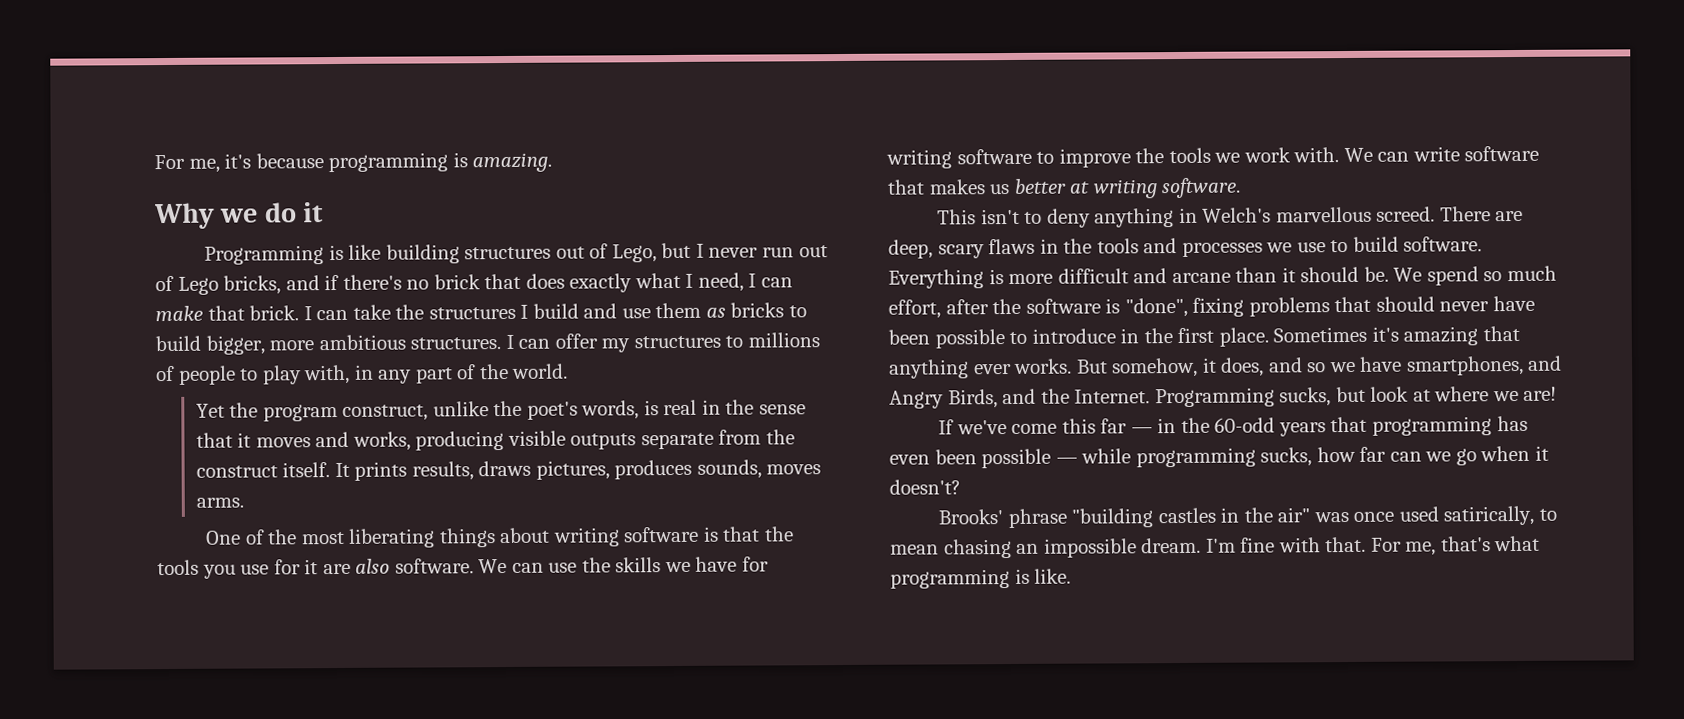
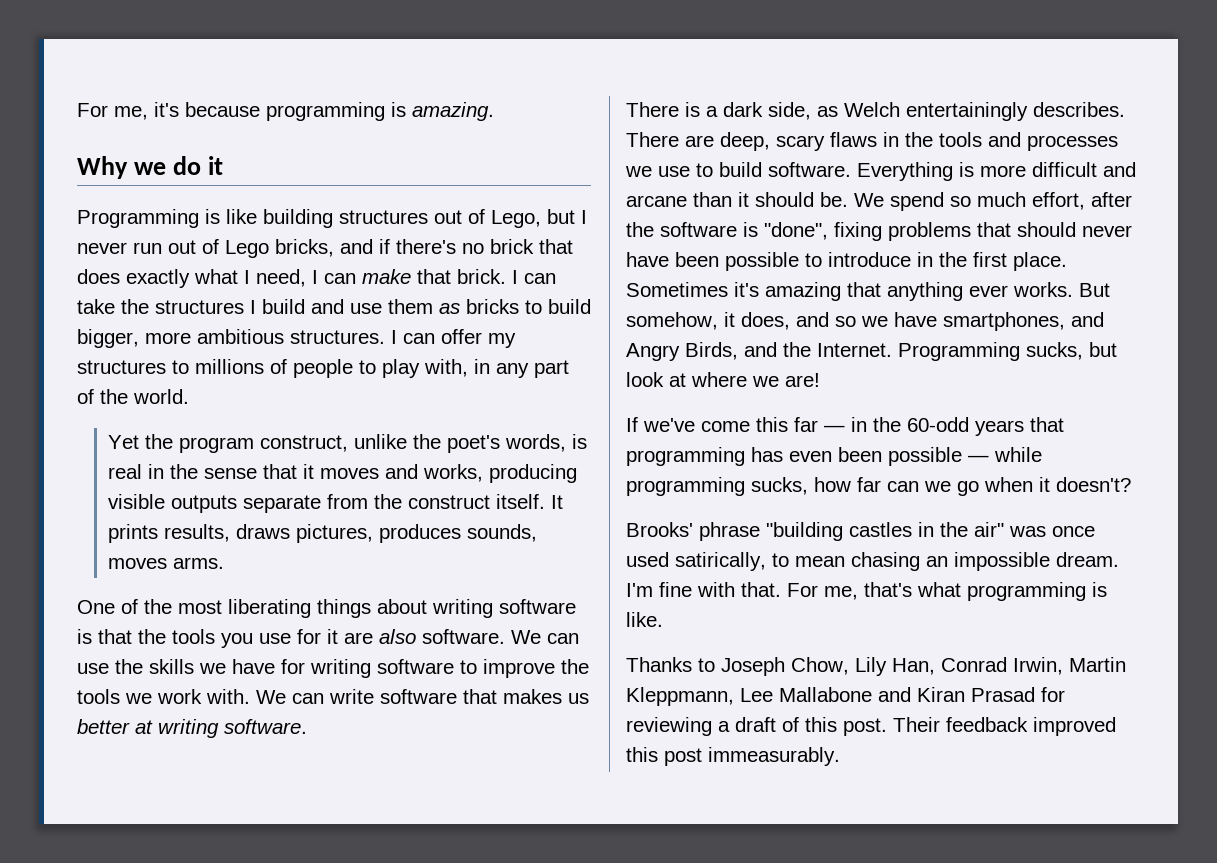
[937,206,1436,228] This isn't to deny anything in Welch's marvellous screed. -> [626,102,1125,121] There is a dark side, as Welch entertainingly describes.
(1072, 576) none -> [626,657,1126,676] [626,687,1065,706] [626,717,1116,736] [626,747,840,766] // Thanks to Joseph Chow, Lily Han, Conrad Irwin, Martin Kleppmann, Lee Mallabone and Kiran Prasad for reviewing a draft of this post. Their feedback improved this post immeasurably.

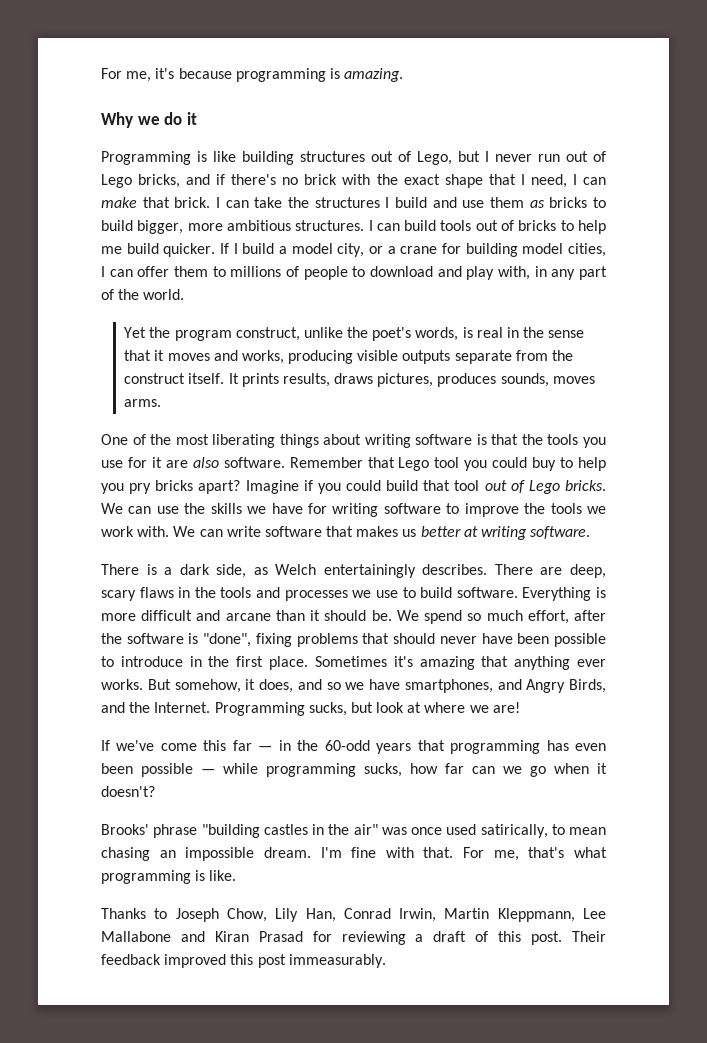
[539,239,573,254] [77,269,238,288] that does exactly what -> [342,174,516,188] with the exact shape that
[441,329,516,348] [77,360,166,374] offer my structures -> [404,220,606,234] [101,243,606,257] [101,266,208,277] build tools out of bricks to help me build quicker. If I build a model city, or a crane for building model cities, I can offer them
(376, 367) none -> [370,266,462,277] download and
(505, 636) none -> [289,457,607,471] [101,480,607,494] Remember that Lego tool you could buy to help you pry bricks apart? Imagine if you could build that tool out of Lego bricks.

